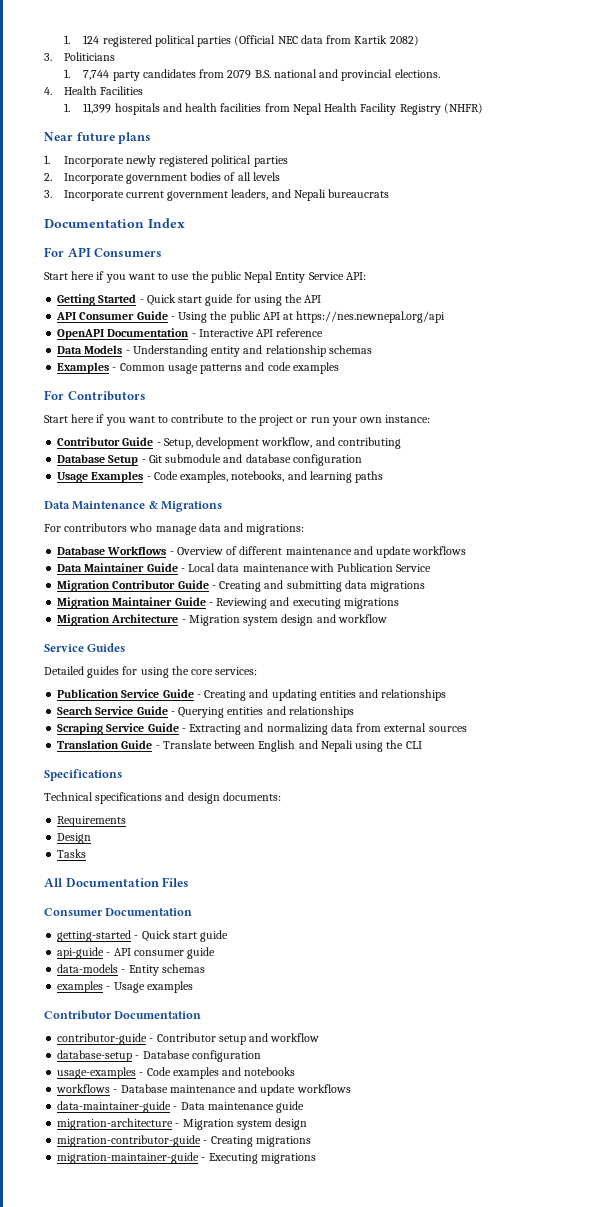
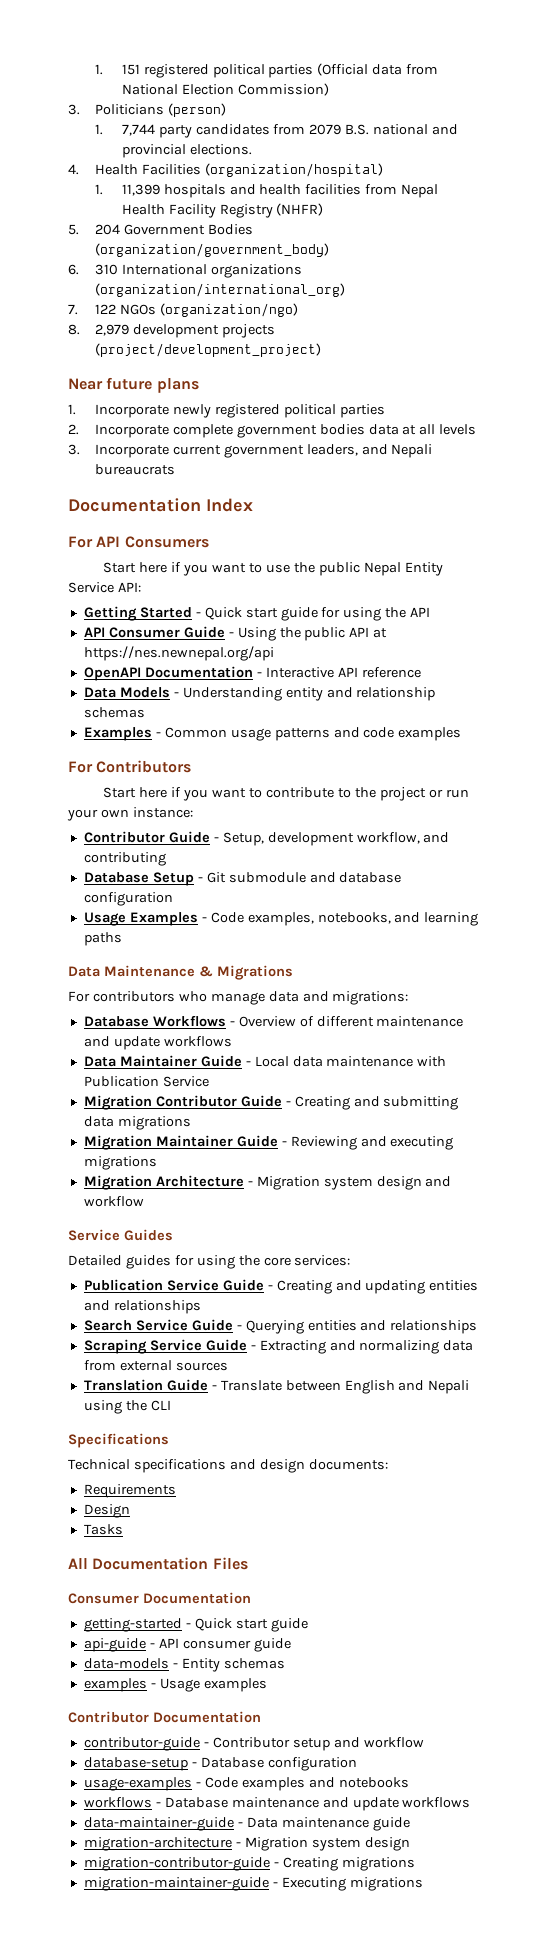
[63,35,100,44] 1. 124 -> [94,64,140,75] 1. 151
[277,35,419,46] NEC data from Kartik 2082) -> [372,64,439,75] [121,83,329,96] data from National Election Commission)
(115, 56) none -> [167,103,226,117] (person)
(143, 90) none -> [204,163,383,177] (organization/hospital)
(483, 108) none -> [68,224,253,235] [94,243,329,257] [68,264,302,278] [94,283,345,297] [68,303,298,317] [68,324,275,338] [94,343,321,357] // 5. 204 Government Bodies (organization/government_body) // 6. 310 International organizations (organization/international_org) // 7. 122 NGOs (organization/ngo) // 8. 2,979 development projects (project/development_project)
(124, 178) none -> [172,424,233,438] complete
[224,172,236,181] of -> [368,424,417,435] data at

